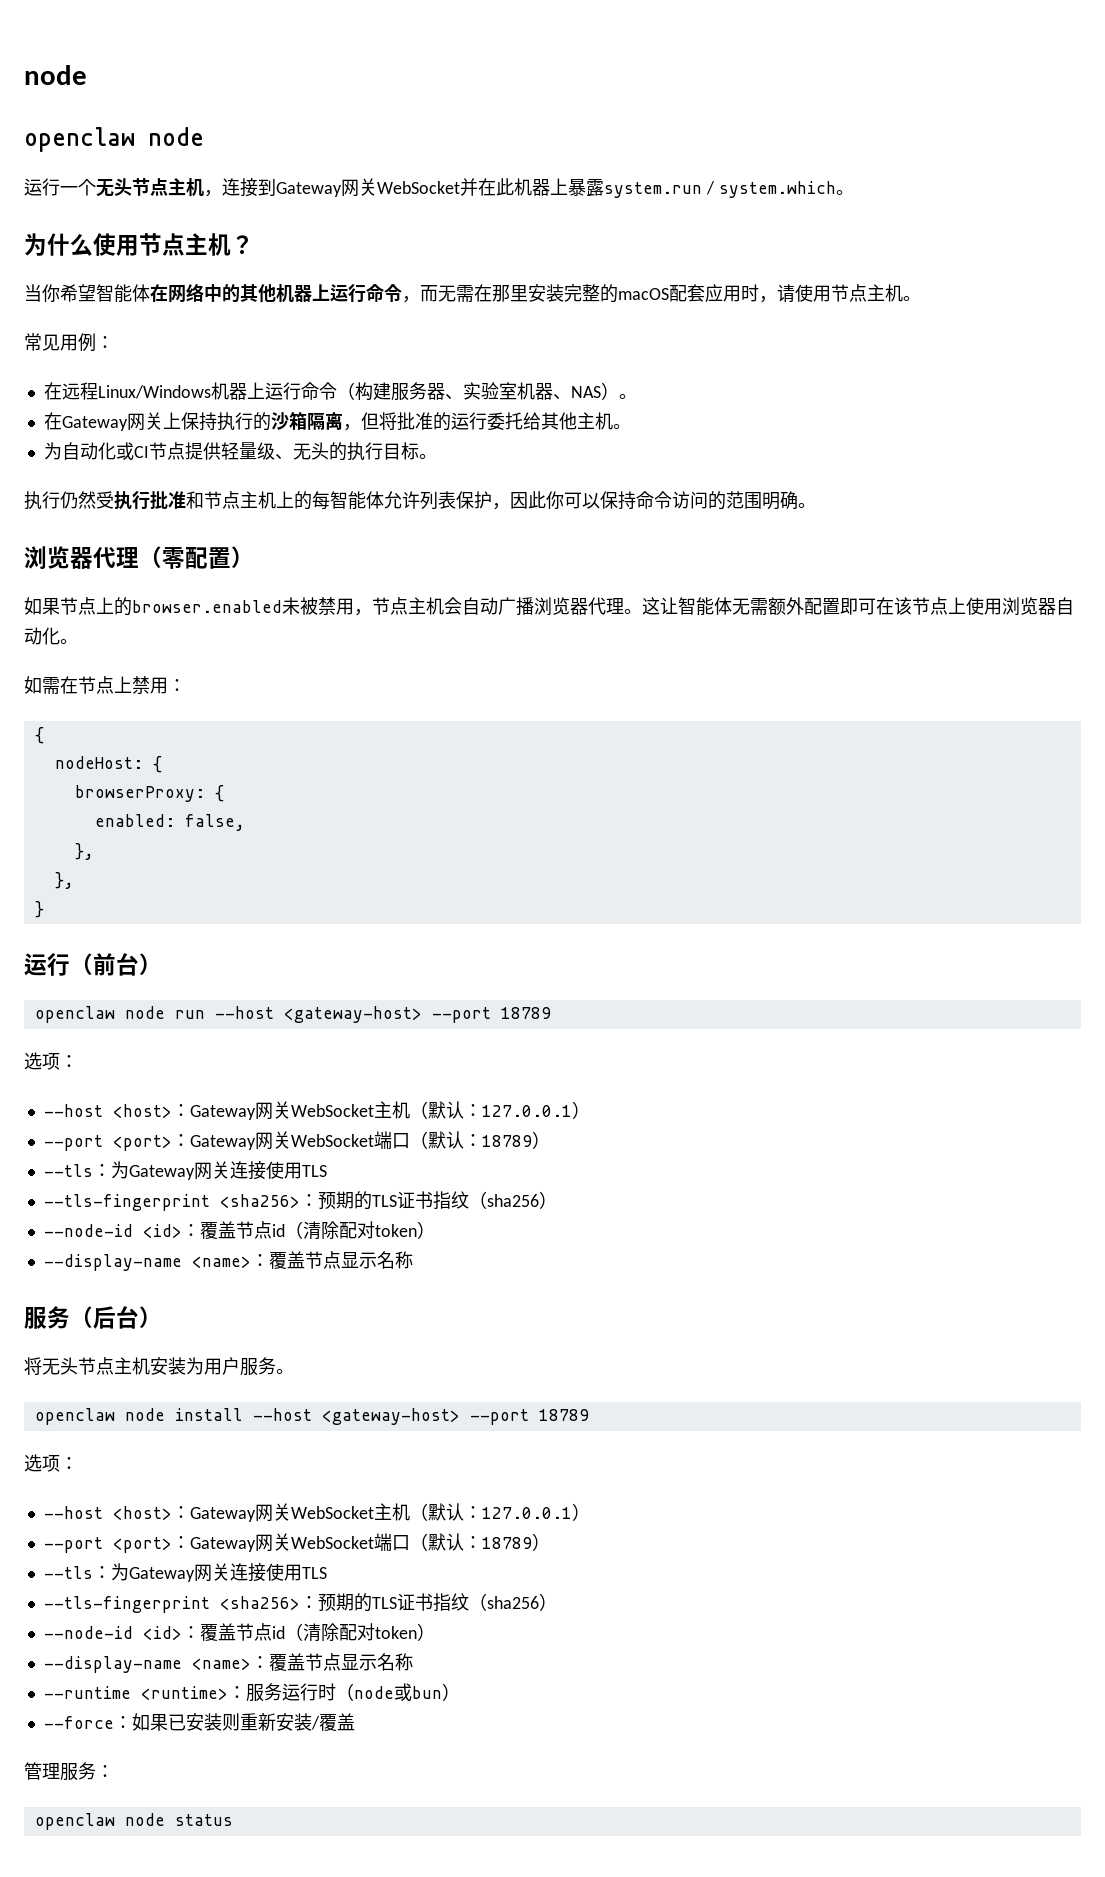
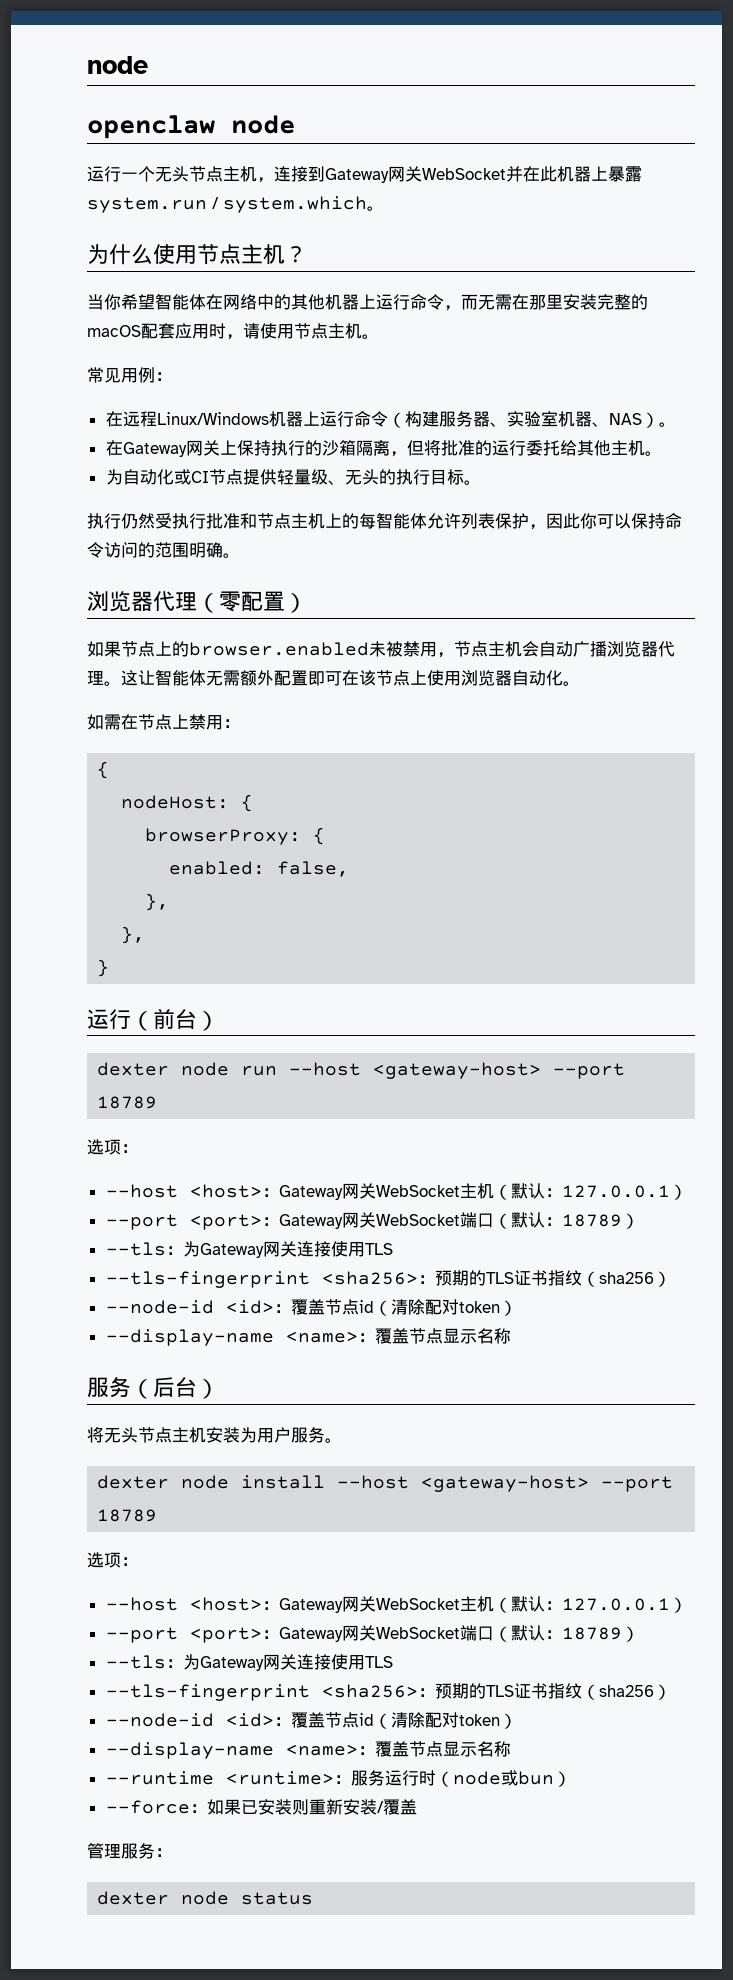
[34,1006,115,1023] openclaw -> [97,1062,170,1076] dexter
[34,1408,115,1425] openclaw -> [97,1475,170,1489] dexter
[34,1813,115,1830] openclaw -> [97,1891,170,1905] dexter

